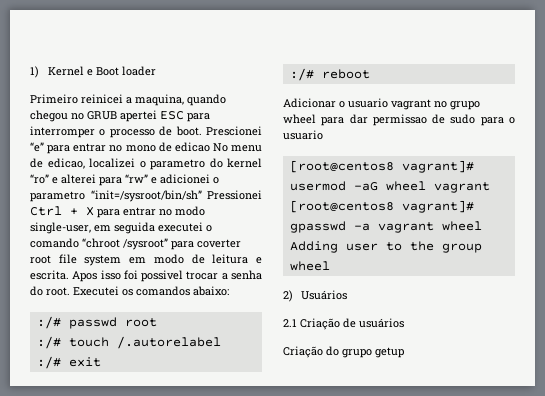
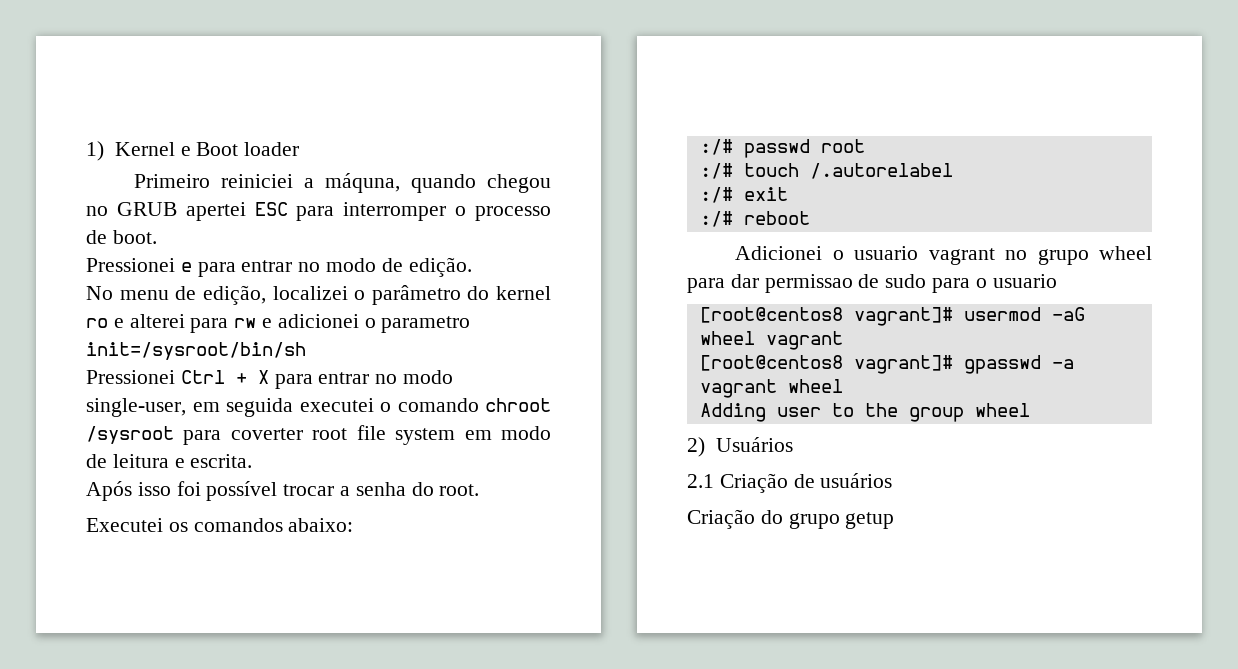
[81,94,184,106] reinicei a maquina, -> [221,173,401,193] reiniciei a máquna,
[206,126,262,136] [30,142,210,154] Prescionei “e” para entrar no mono de edicao -> [86,257,472,277] // Pressionei e para entrar no modo de edição. //
[47,158,85,169] edicao, -> [202,285,266,305] edição,
[150,159,205,170] parametro -> [371,285,461,305] parâmetro
[30,174,49,184] “ro” -> [86,318,108,328] ro
[125,174,148,183] “rw” -> [234,318,257,328] rw
[90,190,202,202] “init=/sysroot/bin/sh” -> [86,342,306,360] init=/sysroot/bin/sh //
[82,238,168,250] “chroot /sysroot” -> [485,398,551,412] [86,426,174,444] chroot /sysroot
[72,271,98,282] Apos -> [86,481,132,501] // Após
[141,270,184,282] possivel -> [206,481,278,501] possível
(70, 291) none -> (480, 490) //
[283,98,336,108] Adicionar -> [735,246,823,260] Adicionei

